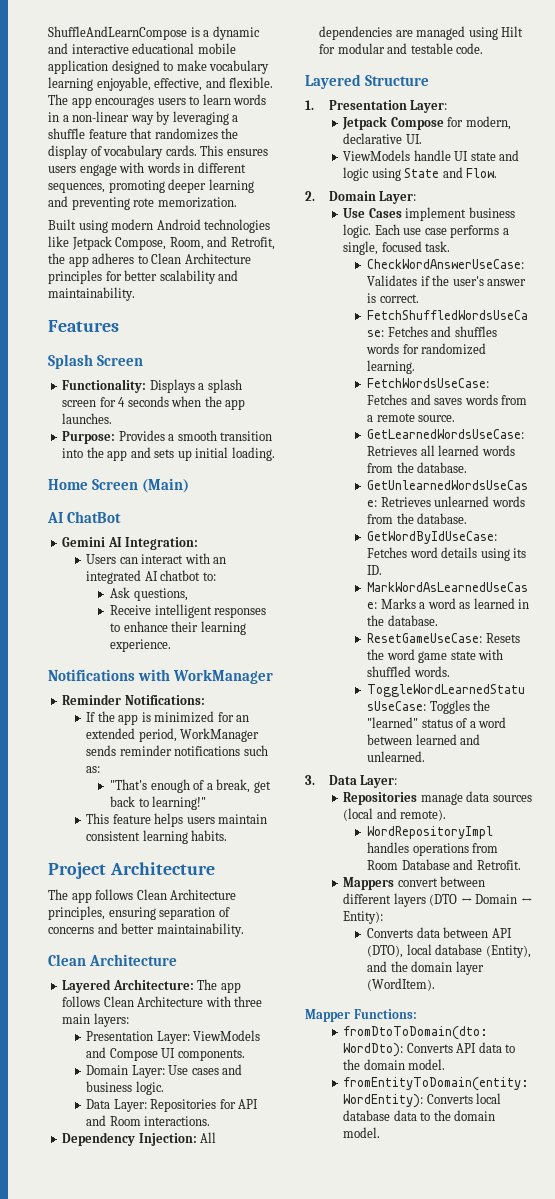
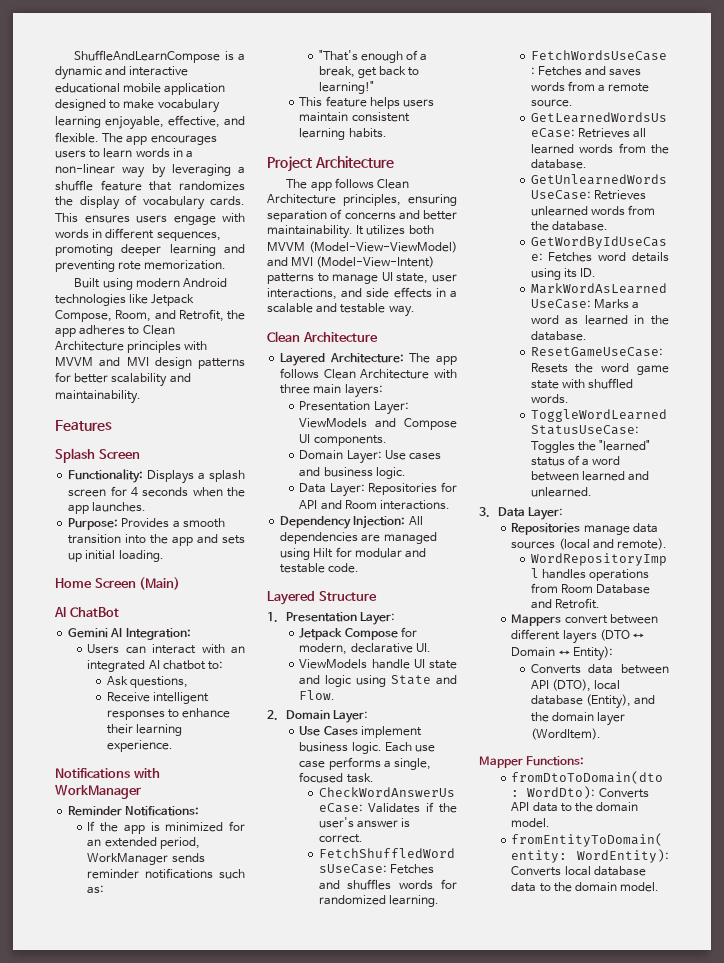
(102, 277) none -> [184,341,208,351] [55,357,245,369] with MVVM and MVI design patterns
(244, 930) none -> [356,225,434,235] [267,241,457,253] [267,256,435,268] [267,272,457,284] [267,287,457,300] [267,303,415,317] It utilizes both MVVM (Model-View-ViewModel) and MVI (Model-View-Intent) patterns to manage UI state, user interactions, and side effects in a scalable and testable way.

